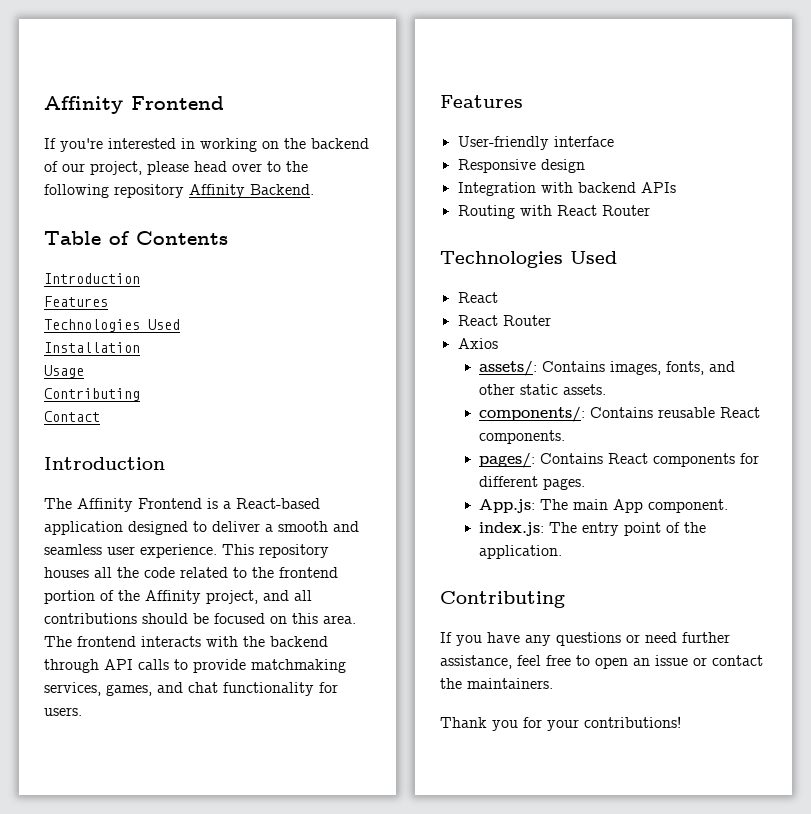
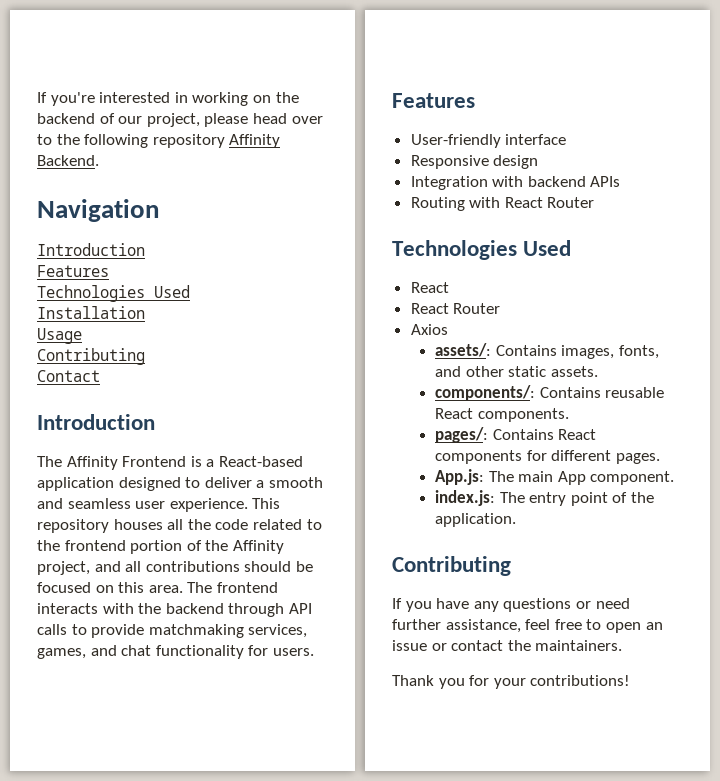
[44,96,224,114] Affinity Frontend // -> (37, 97) none
[44,231,228,245] Table of Contents -> [37,199,159,222] Navigation

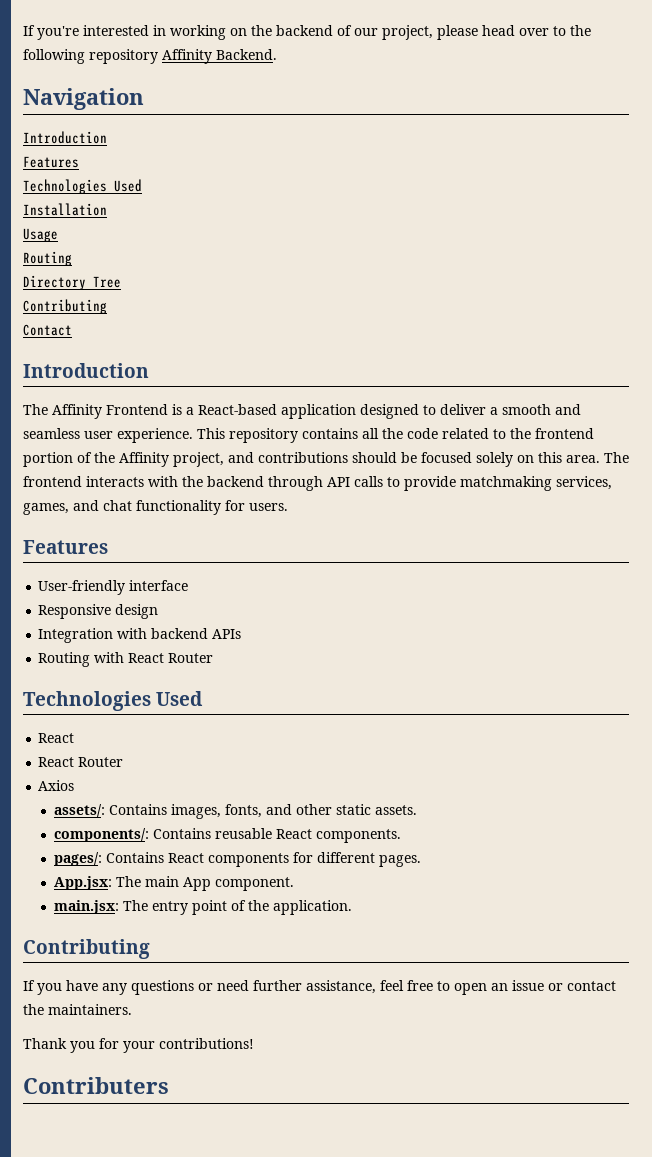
(82, 336) none -> [23,251,72,266] [23,275,121,290] // Routing // Directory Tree
[113,519,163,530] houses -> [302,428,358,439] contains
[125,561,142,572] all -> (254, 457) none
(91, 587) none -> [476,452,513,467] solely
[435,469,485,485] App.js: -> [53,876,112,890] App.jsx:
[435,490,496,506] index.js: -> [53,900,119,914] main.jsx:
(631, 680) none -> [23,1077,169,1094] // Contributers

